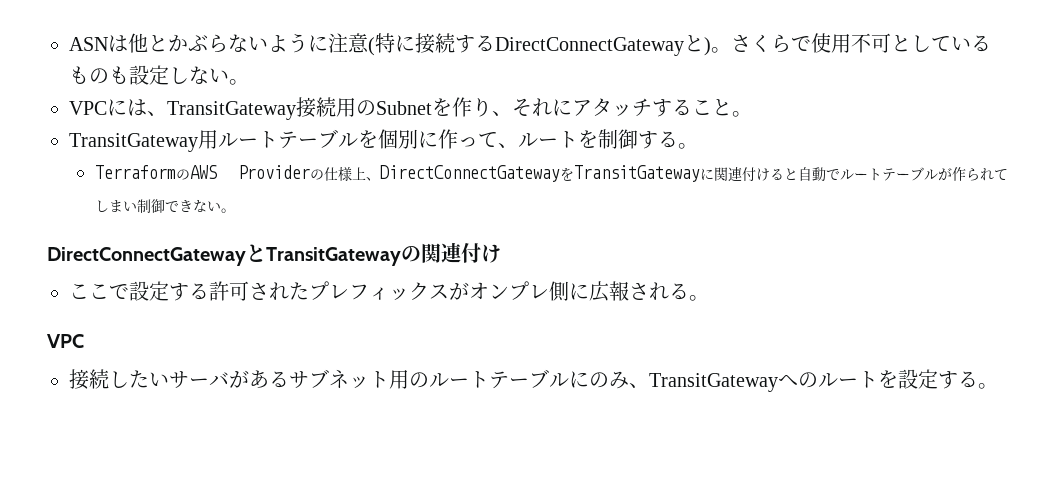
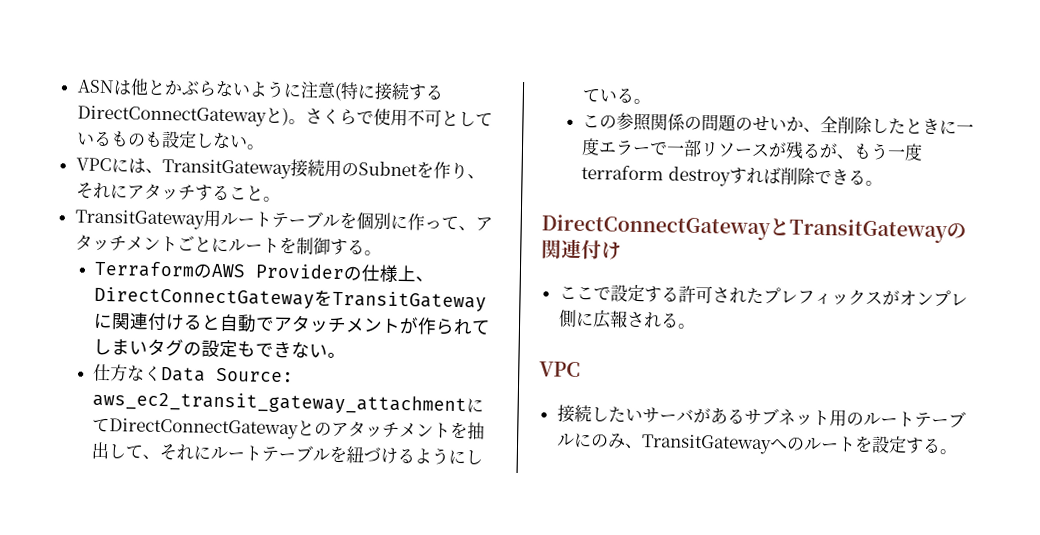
(518, 145) none -> [474,216,493,232] [74,234,229,253] アタッチメントごとに
[840,167,938,181] ルートテーブル -> [273,315,402,334] アタッチメント
[137,199,166,213] 制御 -> [147,338,257,358] タグの設定も
(236, 210) none -> [93,363,295,383] [92,390,485,416] [92,417,486,440] [91,441,484,465] [582,87,652,105] [582,112,975,136] [581,138,924,161] [581,165,883,187] // 仕方なくData Source: aws_ec2_transit_gateway_attachmentにてDirectConnectGatewayとのアタッチメントを抽出して、それにルートテーブルを紐づけるようにしている。 // この参照関係の問題のせいか、全削除したときに一度エラーで一部リソースが残るが、もう一度terraform destroyすれば削除できる。

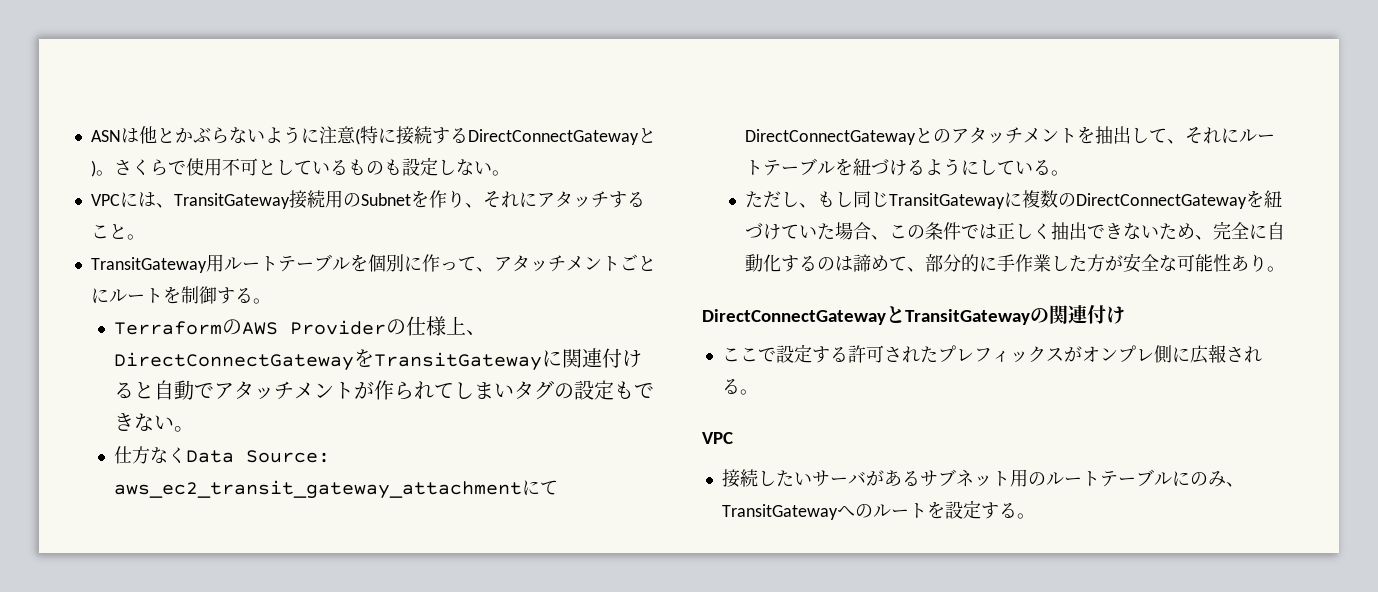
[582,112,975,136] [581,138,924,161] [581,165,866,187] この参照関係の問題のせいか、全削除したときに一度エラーで一部リソースが残るが、もう一度terraform destroyすれば削除できる -> [745,190,1283,209] [745,221,1286,240] [745,253,1268,273] ただし、もし同じTransitGatewayに複数のDirectConnectGatewayを紐づけていた場合、この条件では正しく抽出できないため、完全に自動化するのは諦めて、部分的に手作業した方が安全な可能性あり

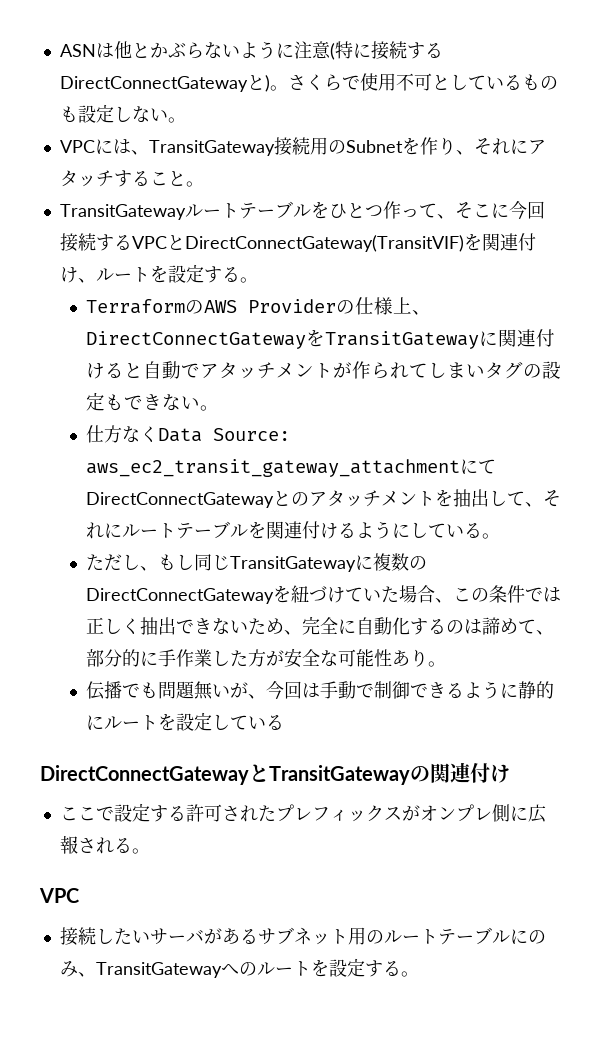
[205,254,422,272] 用ルートテーブルを個別に -> [184,201,383,219] ルートテーブルをひとつ
[493,254,656,272] [90,286,217,304] アタッチメントごとにルートを制御 -> [454,201,545,220] [59,233,536,252] [59,264,204,283] そこに今回接続するVPCとDirectConnectGateway(TransitVIF)を関連付け、ルートを設定
[853,158,890,176] 紐づ -> [265,521,320,539] 関連付
(1286, 269) none -> [85,681,554,700] [85,712,284,731] // 伝播でも問題無いが、今回は手動で制御できるように静的にルートを設定している

